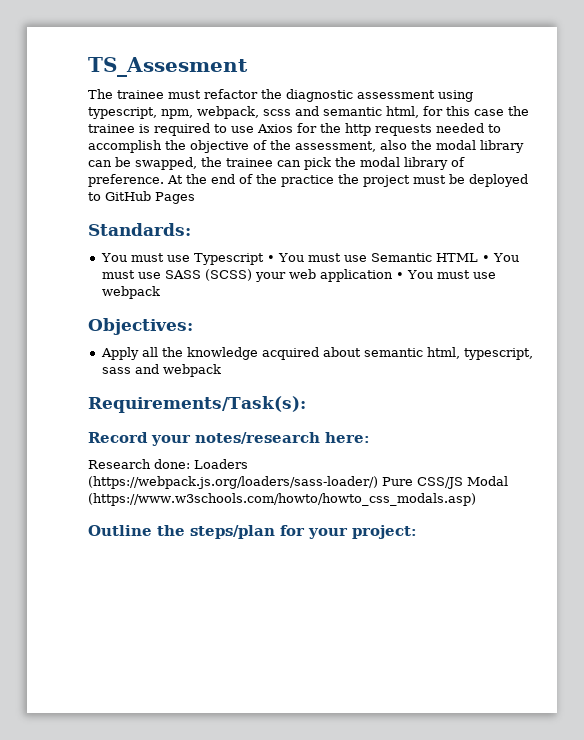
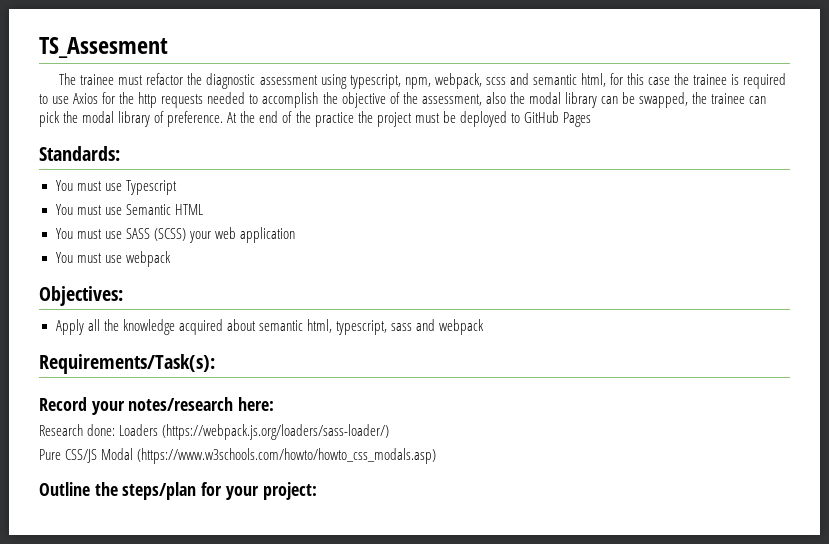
[266,255,275,262] • -> (177, 187) //
[481,255,490,262] • -> (203, 209) //
[395,272,404,279] • -> (295, 235) //
(378, 482) none -> (390, 432) //

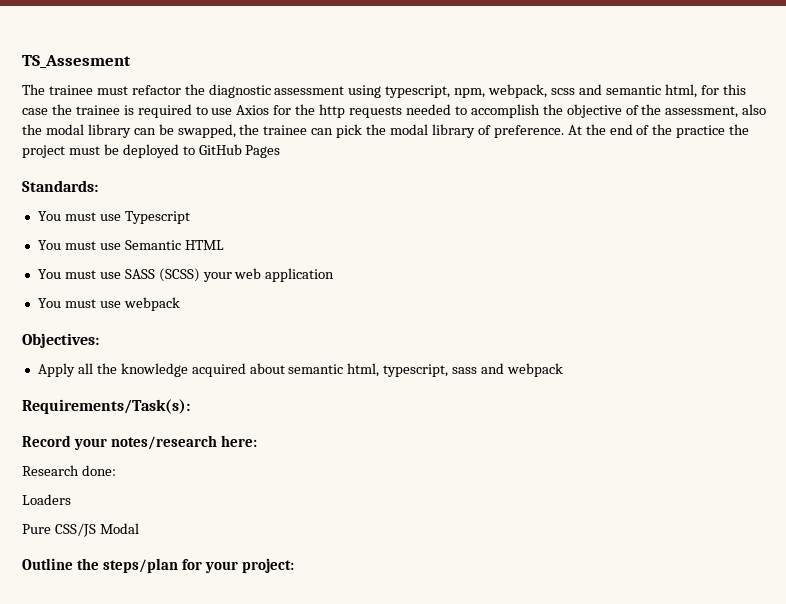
(116, 430) none -> (116, 470) //
[162,424,390,440] (https://webpack.js.org/loaders/sass-loader/) -> (71, 499) none
[137,448,437,464] (https://www.w3schools.com/howto/howto_css_modals.asp) -> (139, 528) none

